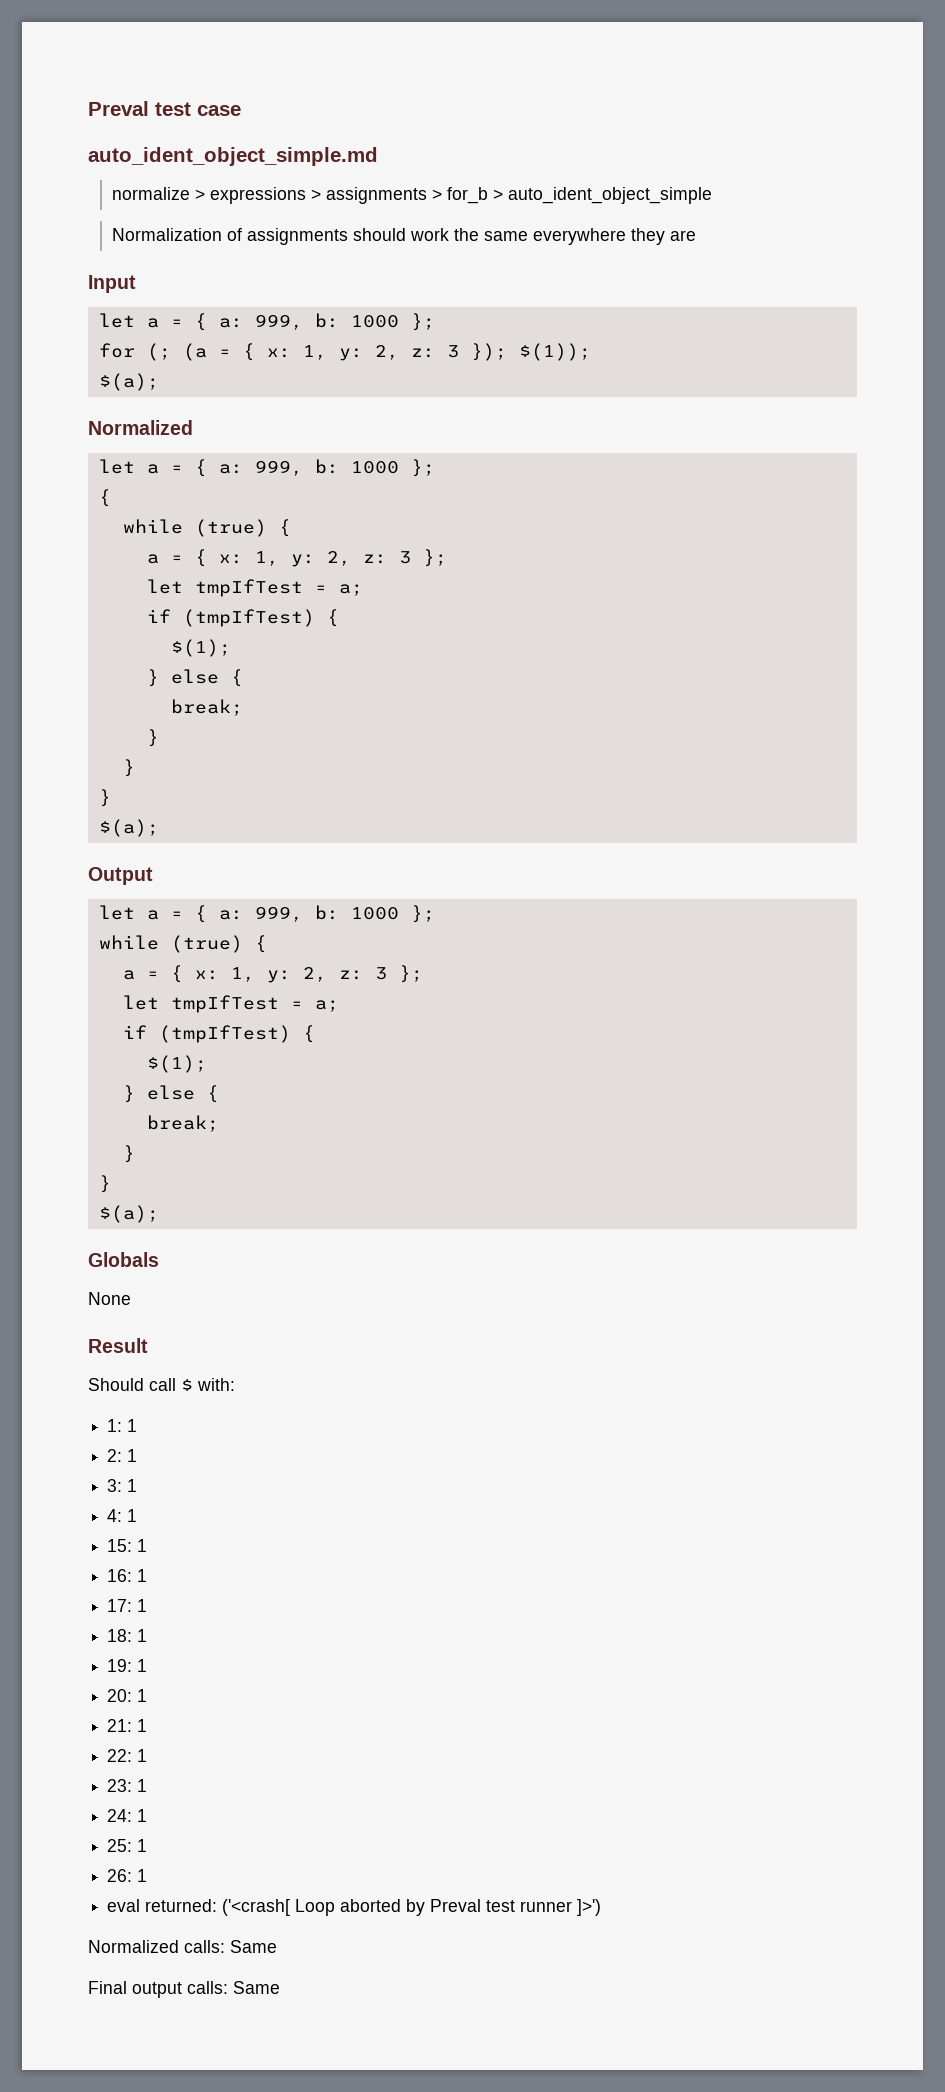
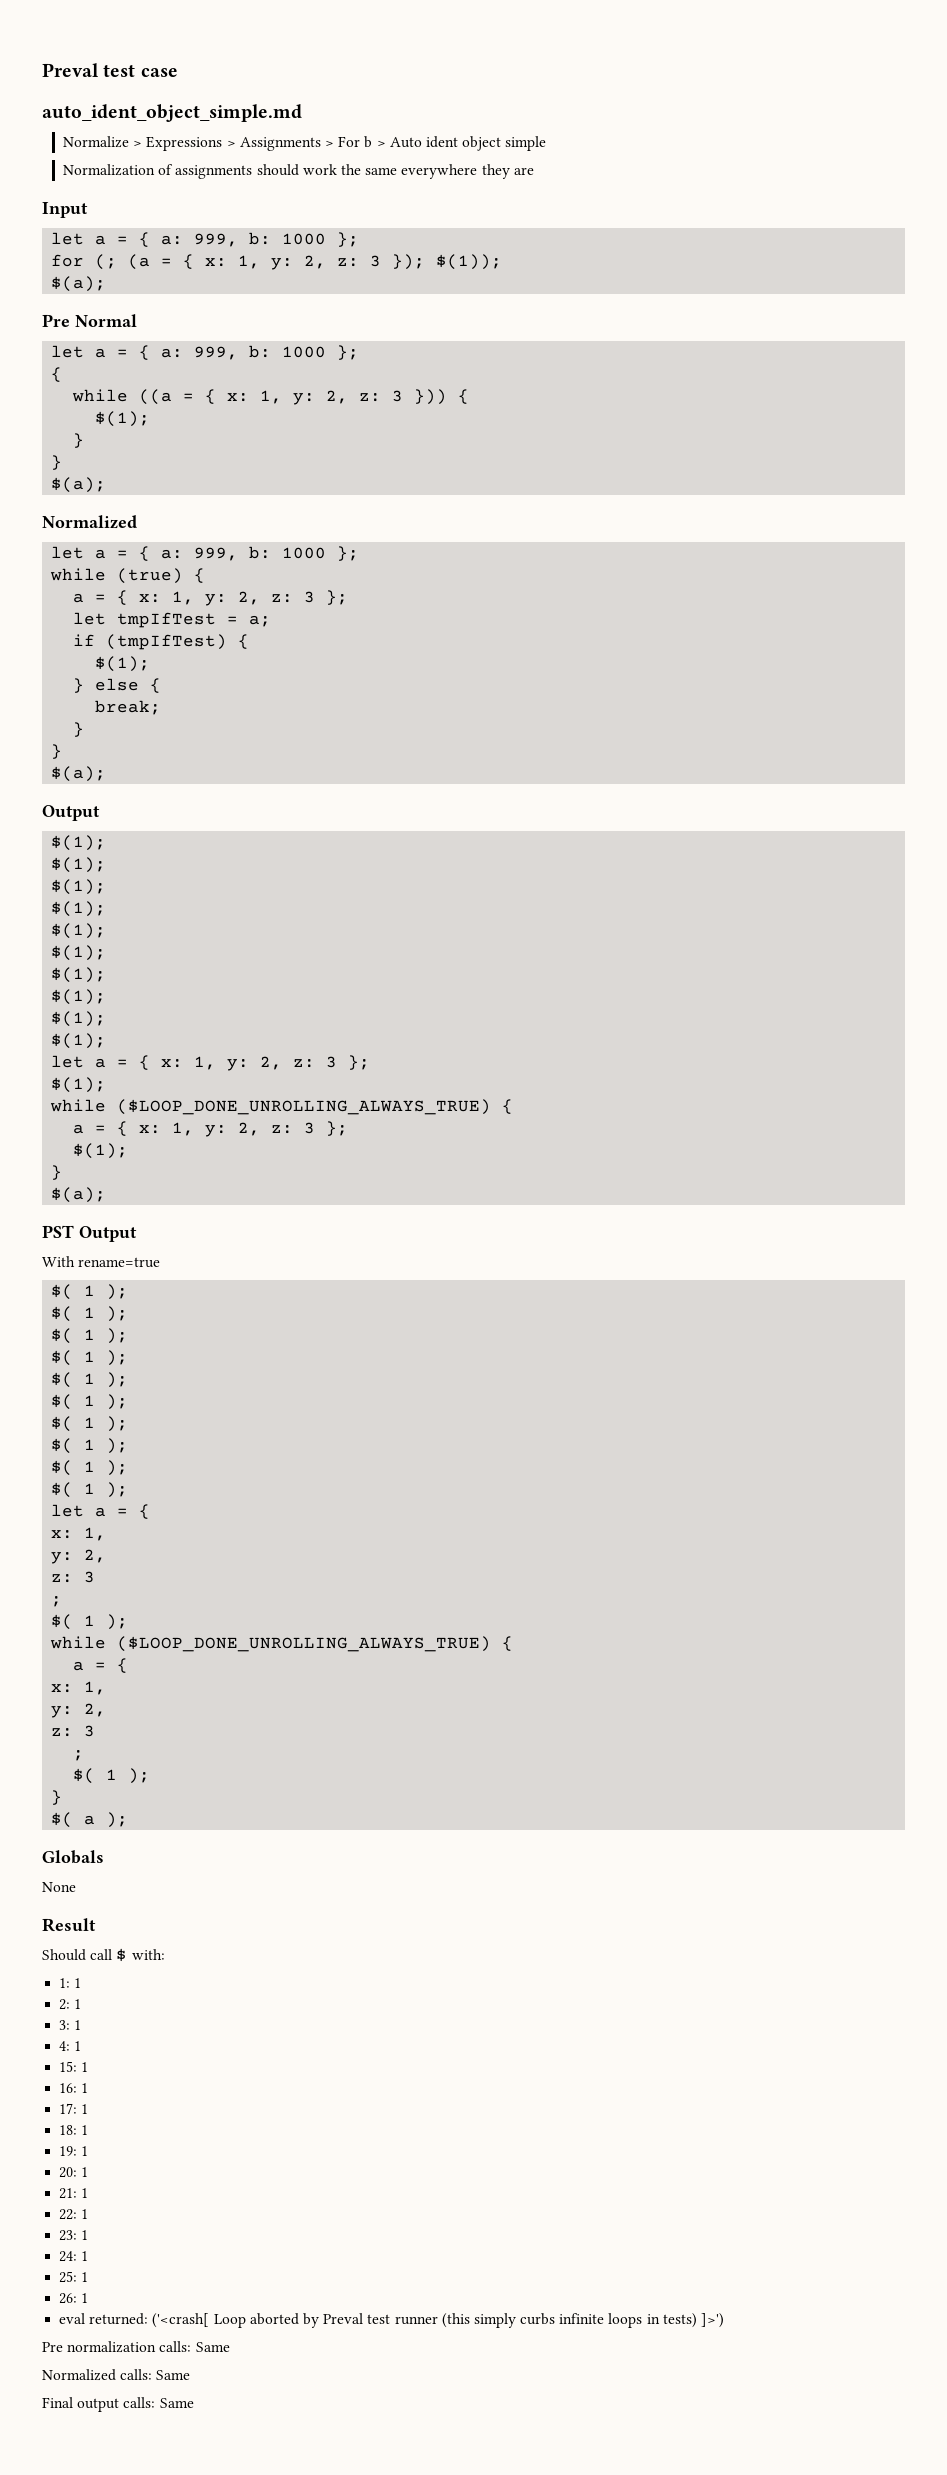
[111,187,712,204] normalize > expressions > assignments > for_b > auto_ident_object_simple -> [63,136,547,151] Normalize > Expressions > Assignments > For b > Auto ident object simple
[88,420,193,435] Normalized -> [42,314,137,327] Pre Normal
[194,519,291,537] [146,549,447,567] [146,579,363,597] [146,609,339,627] [170,639,231,657] [146,669,243,687] [170,699,243,716] [146,729,159,747] [122,759,135,777] [98,789,111,807] [98,819,159,837] [88,867,153,885] (true) { // a = { x: 1, y: 2, z: 3 }; // let tmpIfTest = a; // if (tmpIfTest) { // $(1); // } else { // break; // } // } // } // $(a); // Output -> [139,389,470,405] [95,411,151,427] [73,433,85,448] [51,455,63,470] [51,477,107,493] [42,515,137,529] ((a = { x: 1, y: 2, z: 3 })) { // $(1); // } // } // $(a); // Normalized
(159, 1214) none -> [42,805,100,821] [51,835,107,851] [51,857,107,873] [51,879,107,895] [51,901,107,917] [51,923,107,939] [51,945,107,961] [51,967,107,983] [51,989,107,1005] [51,1011,107,1027] [51,1033,107,1049] [51,1055,371,1071] [51,1077,107,1093] [50,1099,514,1115] [73,1121,349,1137] [73,1143,129,1159] [51,1165,63,1180] [51,1187,107,1203] [42,1225,137,1242] [42,1256,161,1268] [51,1284,129,1300] [51,1306,129,1322] [51,1328,129,1344] [51,1350,129,1366] [51,1372,129,1388] [51,1394,129,1410] [51,1416,129,1432] [51,1438,129,1454] [51,1460,129,1476] [51,1482,129,1498] [51,1504,151,1519] [51,1527,107,1541] [51,1549,107,1564] [51,1571,96,1583] [51,1596,63,1607] [51,1614,129,1630] [50,1636,514,1652] [73,1658,129,1673] [51,1681,107,1695] [51,1703,107,1718] [51,1725,96,1737] [73,1750,85,1761] [73,1768,151,1784] [51,1790,63,1805] [51,1812,129,1828] // Output // $(1); // $(1); // $(1); // $(1); // $(1); // $(1); // $(1); // $(1); // $(1); // $(1); // let a = { x: 1, y: 2, z: 3 }; // $(1); // while ($LOOP_DONE_UNROLLING_ALWAYS_TRUE) { // a = { x: 1, y: 2, z: 3 }; // $(1); // } // $(a); // PST Output // With rename=true // $( 1 ); // $( 1 ); // $( 1 ); // $( 1 ); // $( 1 ); // $( 1 ); // $( 1 ); // $( 1 ); // $( 1 ); // $( 1 ); // let a = { // x: 1, // y: 2, // z: 3 // ; // $( 1 ); // while ($LOOP_DONE_UNROLLING_ALWAYS_TRUE) { // a = { // x: 1, // y: 2, // z: 3 // ; // $( 1 ); // } // $( a );
[577,1899,602,1916] ]>') -> [441,2313,725,2328] [42,2341,230,2353] (this simply curbs infinite loops in tests) ]>') // Pre normalization calls: Same

